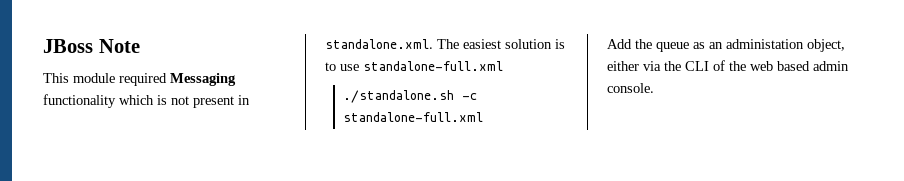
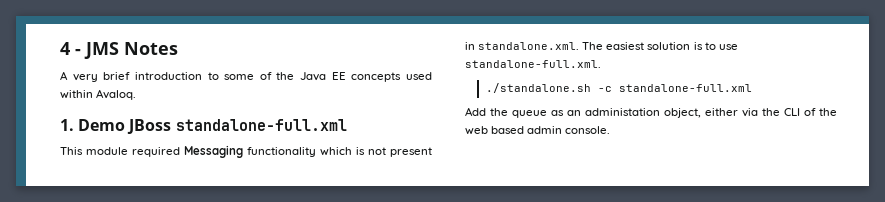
[43,39,140,53] JBoss Note -> [60,42,178,59] [60,71,432,82] [60,89,137,100] [60,119,347,134] 4 - JMS Notes // A very brief introduction to some of the Java EE concepts used within Avaloq. // 1. Demo JBoss standalone-full.xml
[363,61,503,71] standalone-full.xml -> [465,60,601,68] standalone-full.xml.

